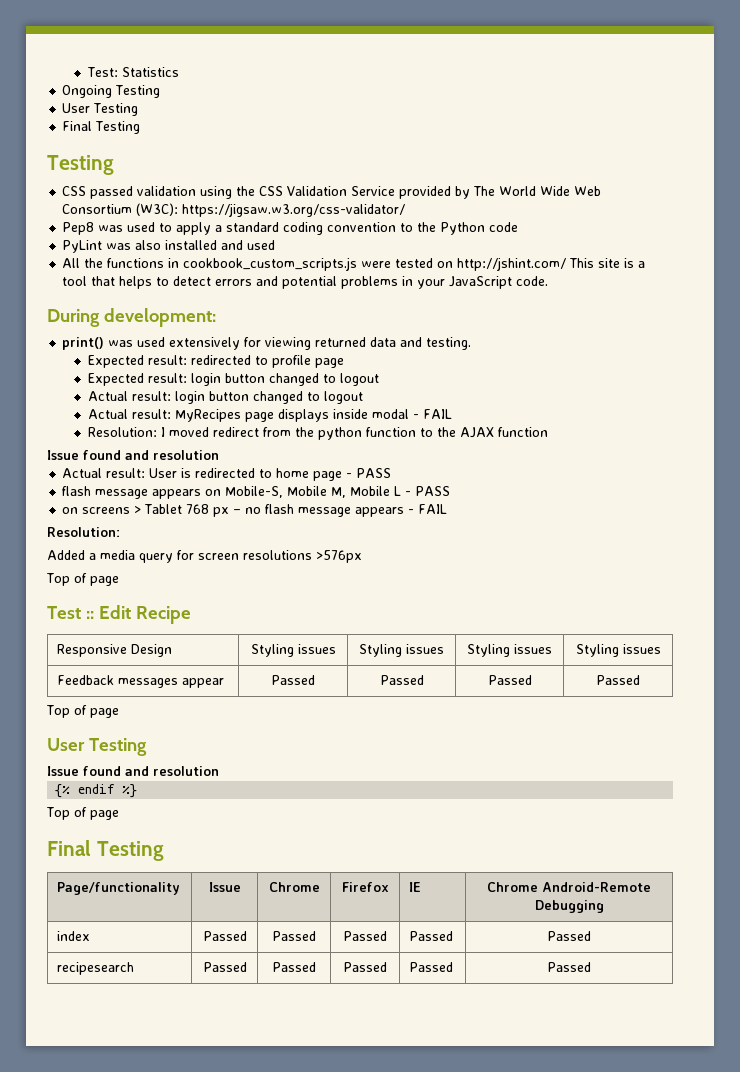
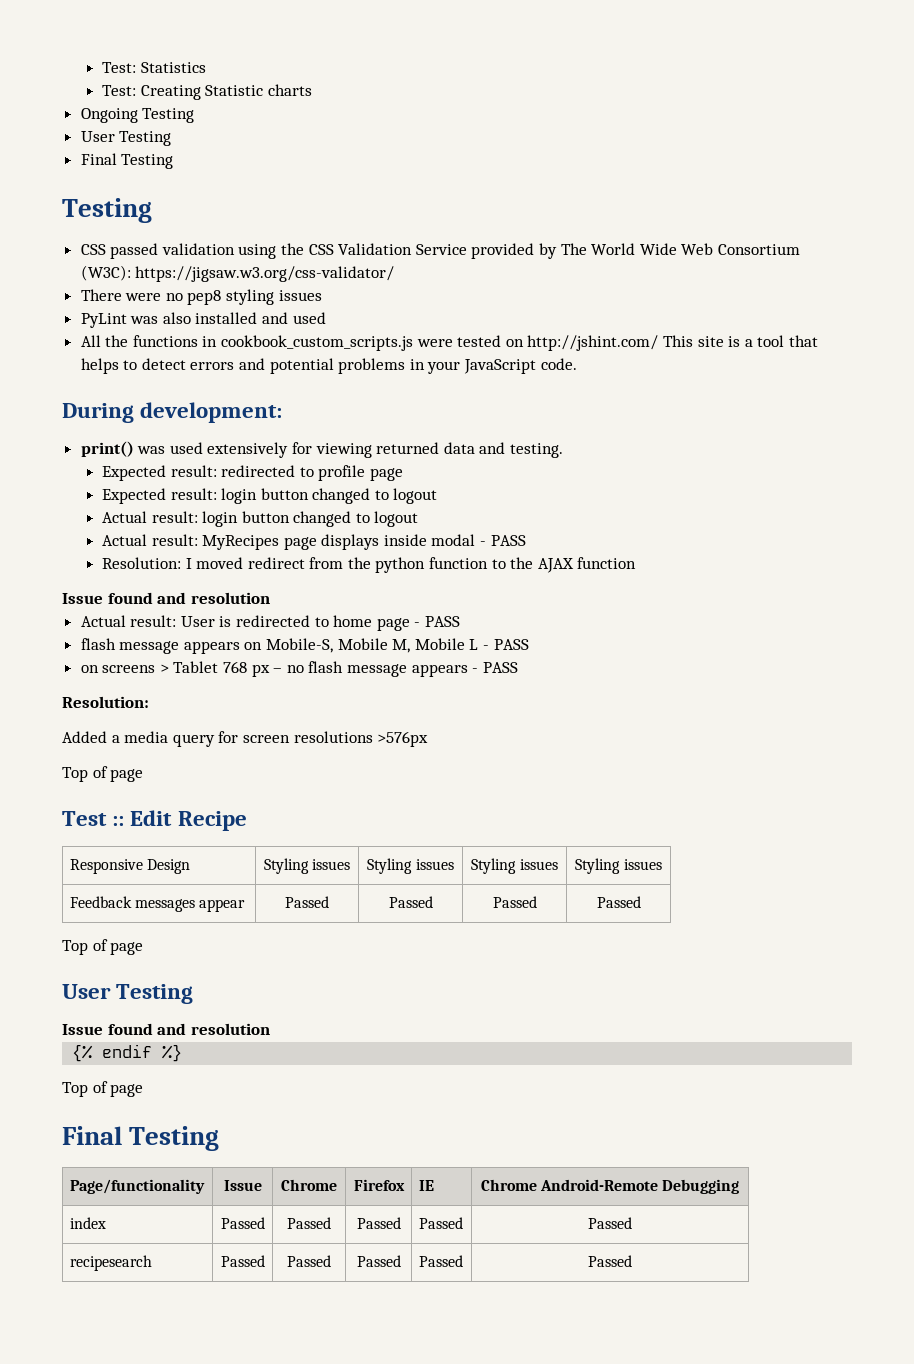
(179, 72) none -> [101,84,312,100] // Test: Creating Statistic charts
[62,222,519,235] Pep8 was used to apply a standard coding convention to the Python code -> [80,289,322,305] There were no pep8 styling issues
[422,409,452,419] FAIL -> [490,535,526,546] PASS
[418,504,448,514] FAIL -> [482,662,518,673] PASS

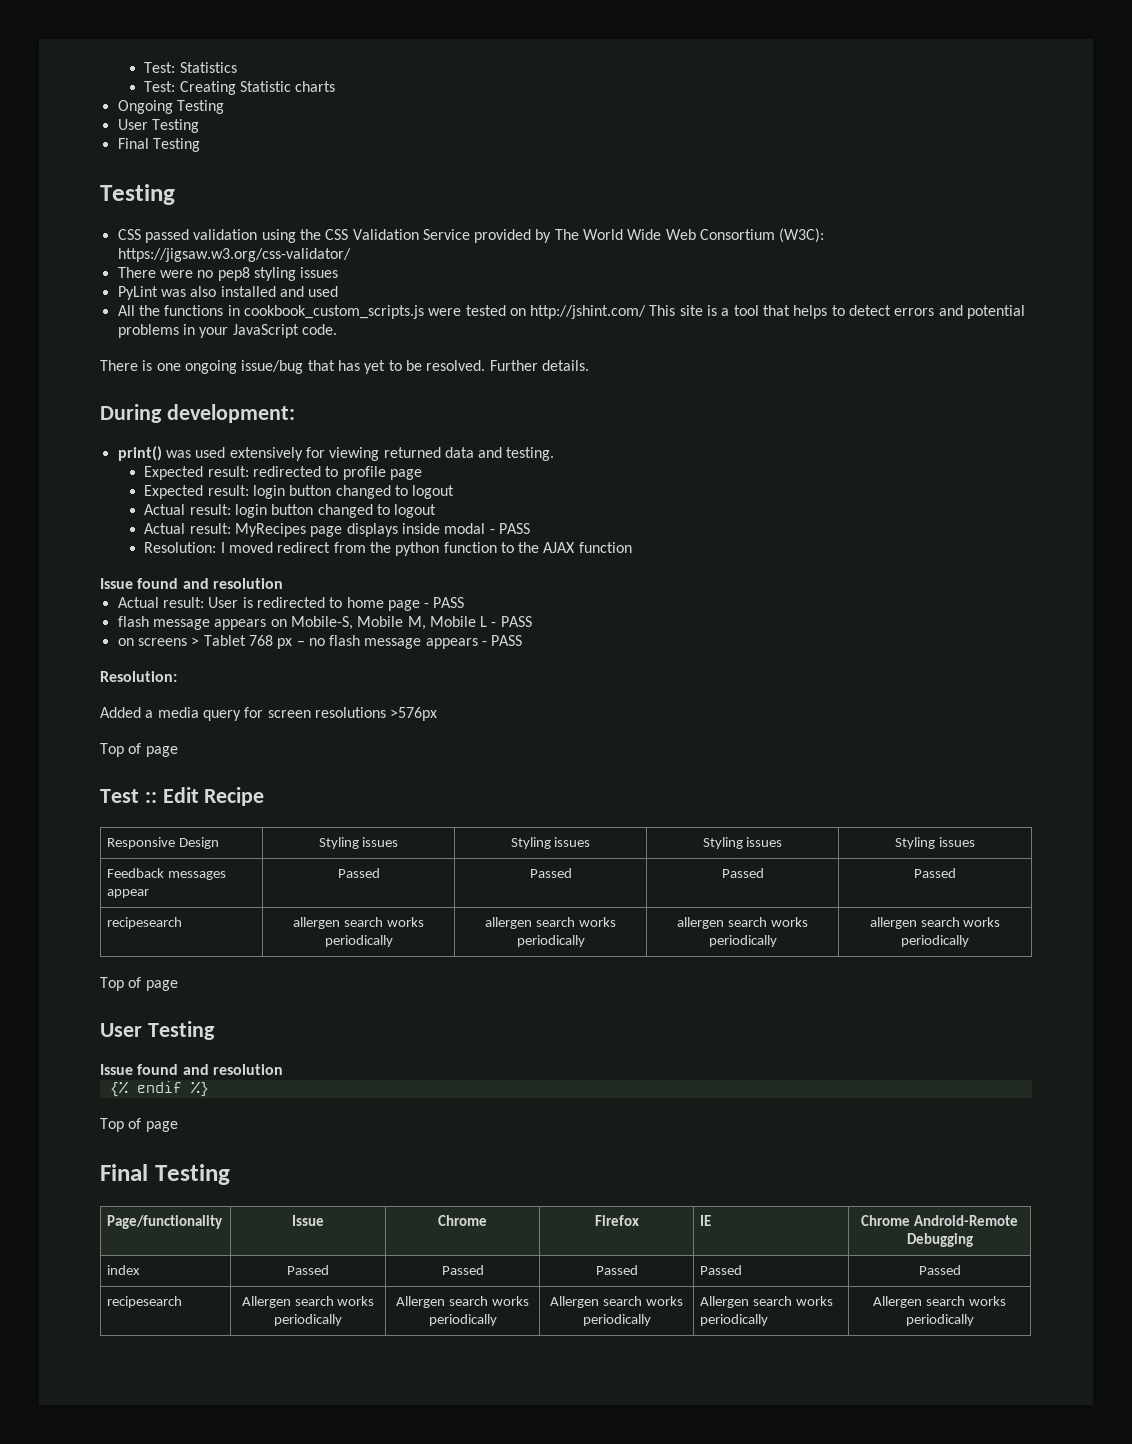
(577, 364) none -> [100,360,589,374] // There is one ongoing issue/bug that has yet to be resolved. Further details.
(641, 902) none -> [107,917,183,929] [293,917,424,929] [324,935,393,947] [485,917,616,929] [516,935,585,947] [677,917,808,929] [708,935,777,947] [869,917,1001,929] [901,935,969,947] // recipesearch | allergen search works periodically | allergen search works periodically | allergen search works periodically | allergen search works periodically
[220,1255,265,1267] [287,1255,331,1267] [356,1255,401,1267] [418,1255,463,1267] [588,1255,632,1267] Passed | Passed | Passed | Passed | Passed -> [241,1296,375,1308] [274,1314,342,1326] [396,1296,529,1308] [428,1314,497,1326] [550,1296,683,1308] [582,1314,651,1326] [700,1296,834,1308] [700,1314,769,1326] [873,1296,1006,1308] [905,1314,974,1326] Allergen search works periodically | Allergen search works periodically | Allergen search works periodically | Allergen search works periodically | Allergen search works periodically

